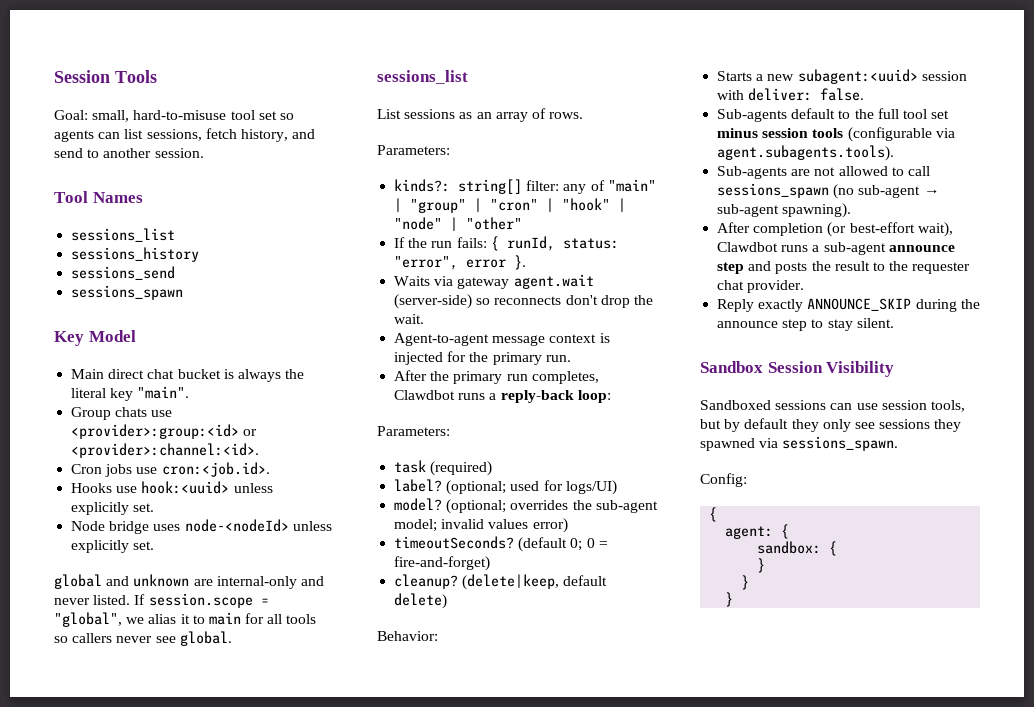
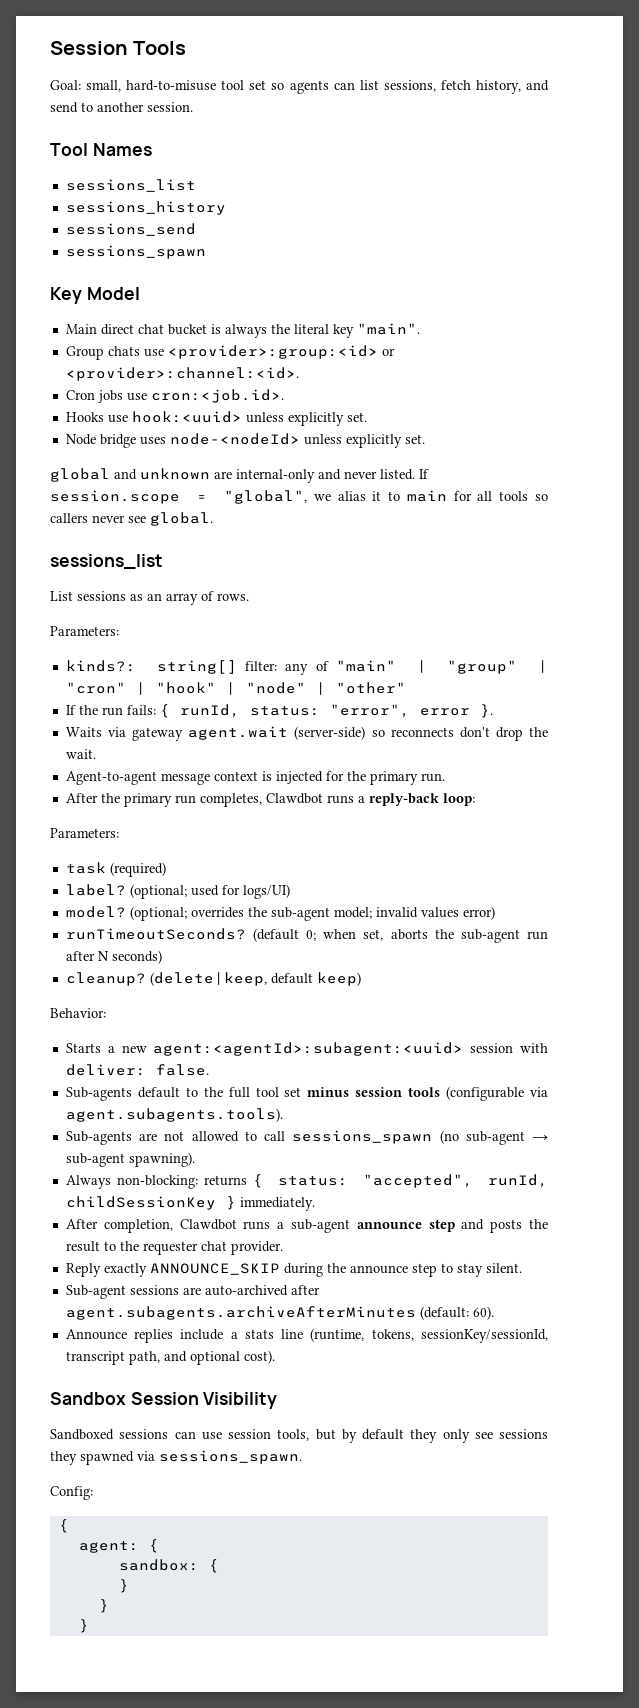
[394,536,515,549] timeoutSeconds? -> [65,928,246,940] runTimeoutSeconds?
[586,538,608,548] [394,556,491,571] 0 = fire-and-forget) -> [323,929,549,943] [65,950,162,964] when set, aborts the sub-agent run after N seconds)
[394,593,448,609] delete) -> [316,972,361,986] keep)
[797,69,918,84] subagent:<uuid> -> [153,1042,464,1056] agent:<agentId>:subagent:<uuid>
[717,222,953,237] After completion (or best-effort wait), -> [65,1174,548,1189] [65,1196,315,1211] [65,1219,173,1233] Always non-blocking: returns { status: "accepted", runId, childSessionKey } immediately. // After completion,
(894, 323) none -> [65,1285,320,1299] [65,1306,494,1320] [65,1328,548,1343] [65,1350,275,1365] // Sub-agent sessions are auto-archived after agent.subagents.archiveAfterMinutes (default: 60). // Announce replies include a stats line (runtime, tokens, sessionKey/sessionId, transcript path, and optional cost).

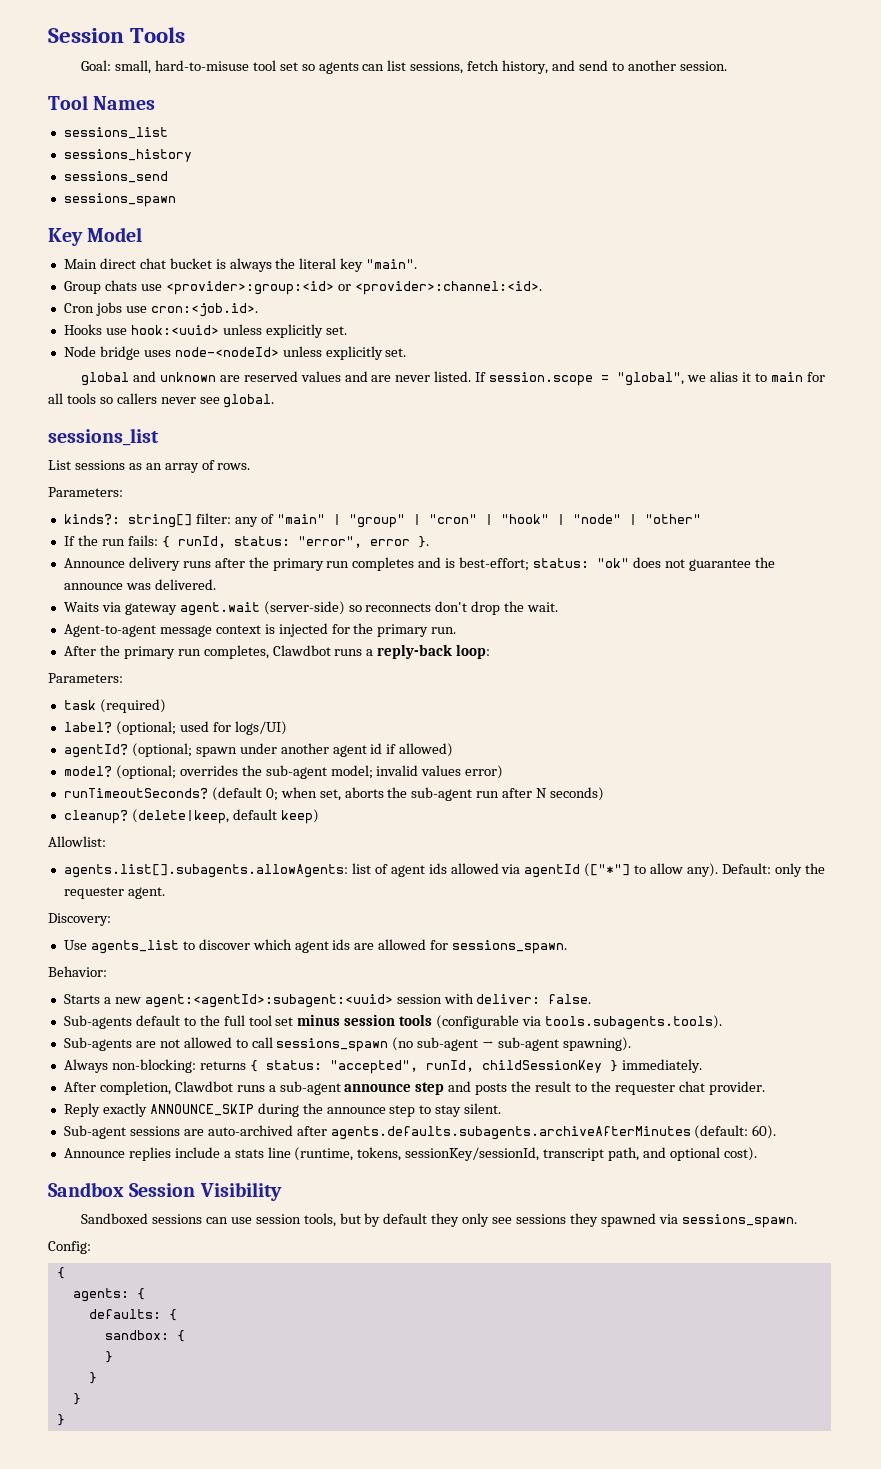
[236,469,341,483] internal-only and -> [243,371,392,382] reserved values and are
(493, 711) none -> [63,557,775,571] [63,579,216,590] // Announce delivery runs after the primary run completes and is best-effort; status: "ok" does not guarantee the announce was delivered.
(290, 891) none -> [63,743,454,758] // agentId? (optional; spawn under another agent id if allowed)
(361, 979) none -> [48,836,106,847] [63,863,825,878] [63,887,165,899] [48,913,111,926] [63,939,568,954] // Allowlist: // agents.list[].subagents.allowAgents: list of agent ids allowed via agentId (["*"] to allow any). Default: only the requester agent. // Discovery: // Use agents_list to discover which agent ids are allowed for sessions_spawn.
[65,1108,283,1122] agent.subagents.tools). -> [544,1015,722,1030] tools.subagents.tools).
[65,1306,416,1320] agent.subagents.archiveAfterMinutes -> [330,1126,691,1140] agents.defaults.subagents.archiveAfterMinutes
[78,1541,139,1553] agent: -> [72,1288,145,1302] [88,1309,161,1319] agents: { // defaults:
(89, 1626) none -> [56,1414,65,1426] // }

